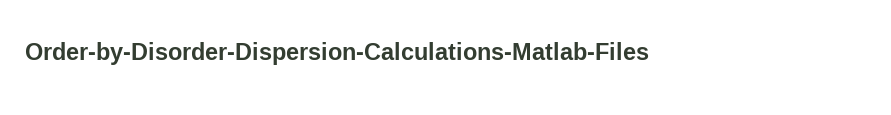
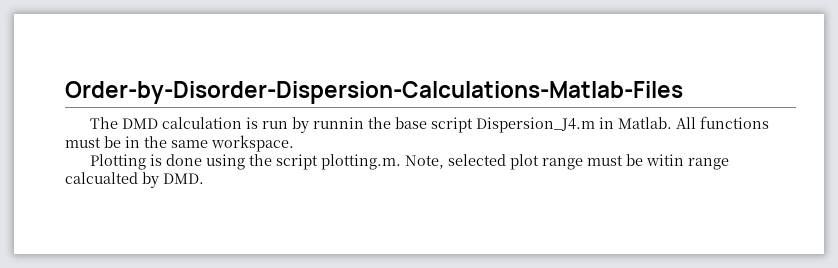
(649, 53) none -> [89,116,769,133] [65,135,294,152] [89,154,729,170] [65,172,204,188] // The DMD calculation is run by runnin the base script Dispersion_J4.m in Matlab. All functions must be in the same workspace. // Plotting is done using the script plotting.m. Note, selected plot range must be witin range calcualted by DMD.

